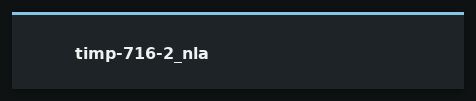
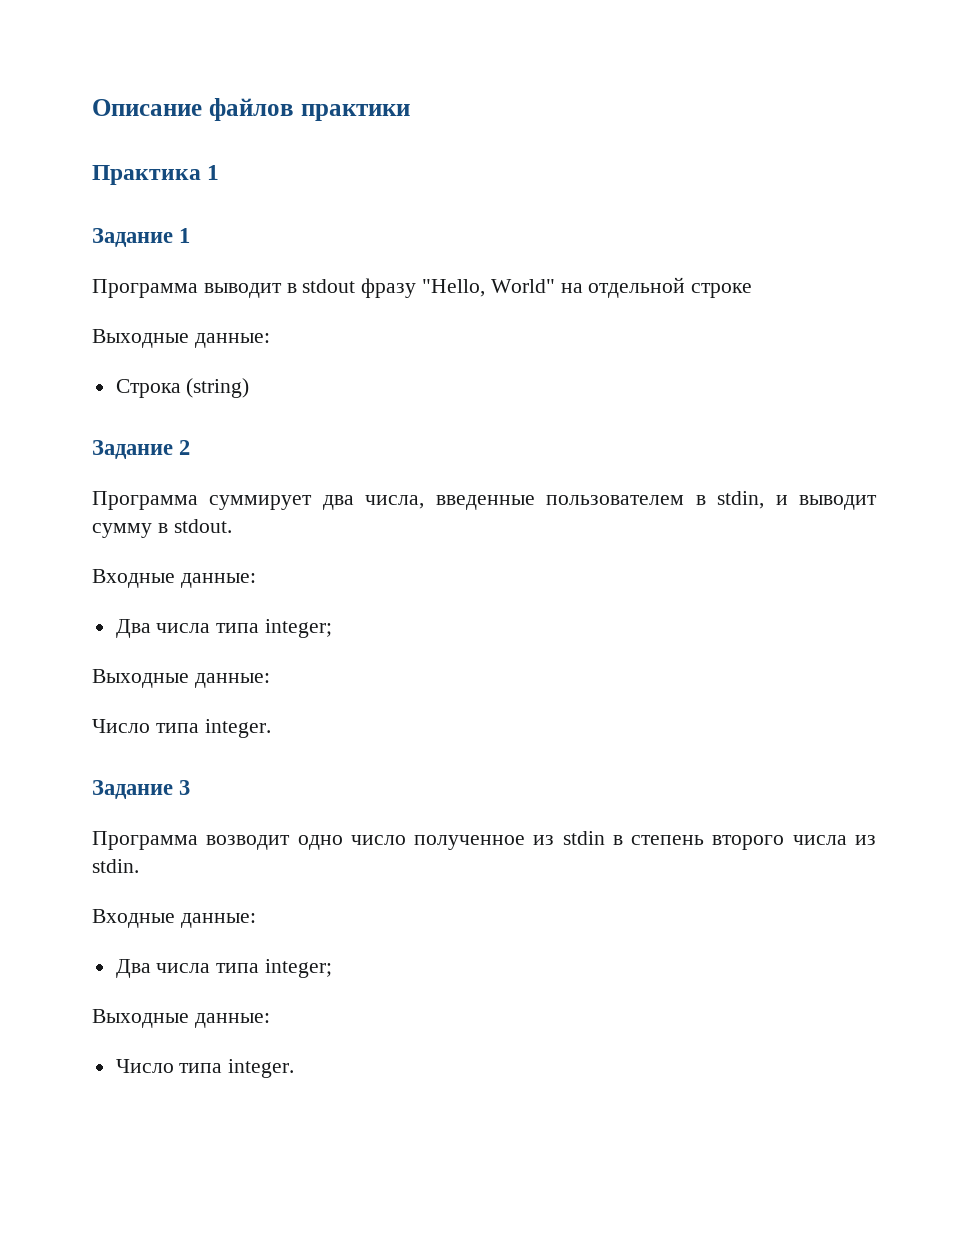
[75,47,209,63] timp-716-2_nla -> [92,98,410,121] [92,165,220,185] [92,228,191,247] [92,277,753,298] [92,329,270,348] [115,378,250,398] [92,440,191,459] [92,491,878,510] [92,519,232,538] [92,569,256,588] [115,619,333,638] [92,669,270,688] [92,719,271,738] [92,780,191,799] [92,831,876,850] [92,859,139,873] [92,909,256,928] [115,959,333,978] [92,1009,270,1028] [115,1059,295,1078] Описание файлов практики // Практика 1 // Задание 1 // Программа выводит в stdout фразу "Hello, World" на отдельной строке // Выходные данные: // Строка (string) // Задание 2 // Программа суммирует два числа, введенные пользователем в stdin, и выводит сумму в stdout. // Входные данные: // Два числа типа integer; // Выходные данные: // Число типа integer. // Задание 3 // Программа возводит одно число полученное из stdin в степень второго числа из stdin. // Входные данные: // Два числа типа integer; // Выходные данные: // Число типа integer.

